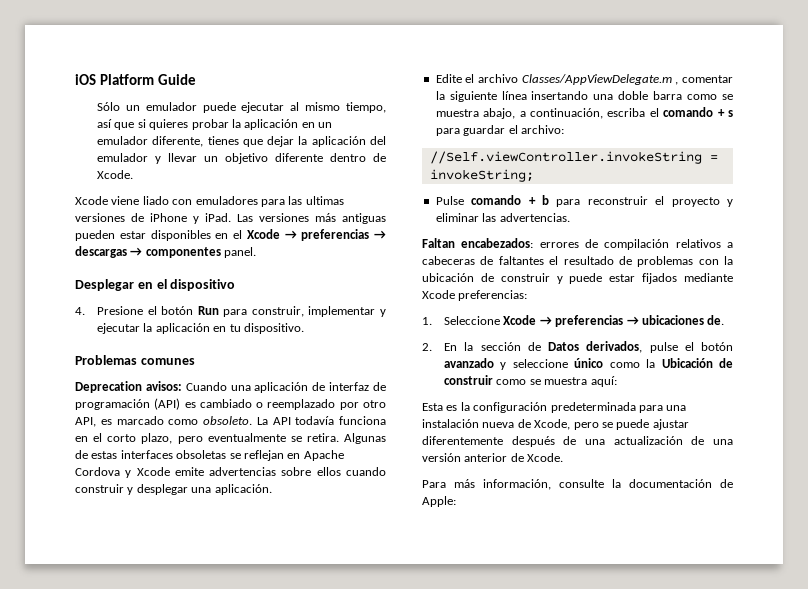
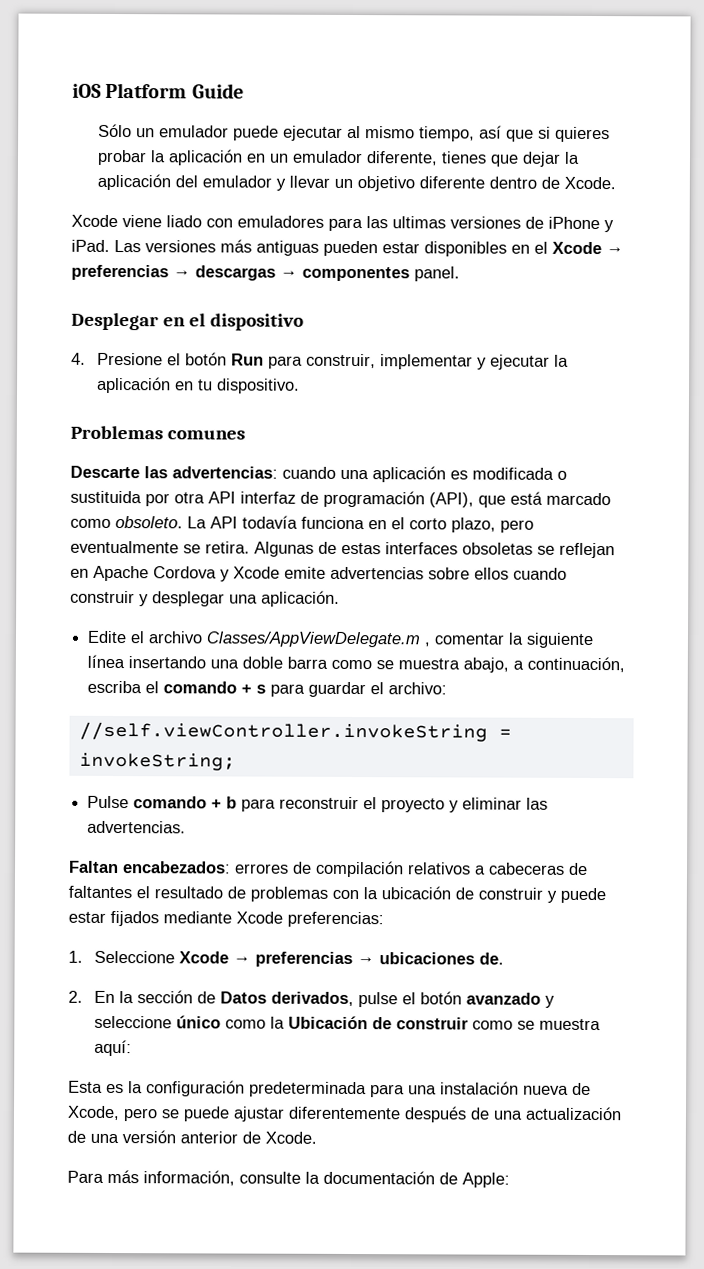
[75,381,386,393] [75,398,386,410] [75,417,112,427] Deprecation avisos: Cuando una aplicación de interfaz de programación (API) es cambiado o reemplazado por otro API, es -> [70,465,567,483] [70,490,543,508] Descarte las advertencias: cuando una aplicación es modificada o sustituida por otra API interfaz de programación (API), que está
[429,151,702,164] //Self.viewController.invokeString -> [78,721,488,742] //self.viewController.invokeString

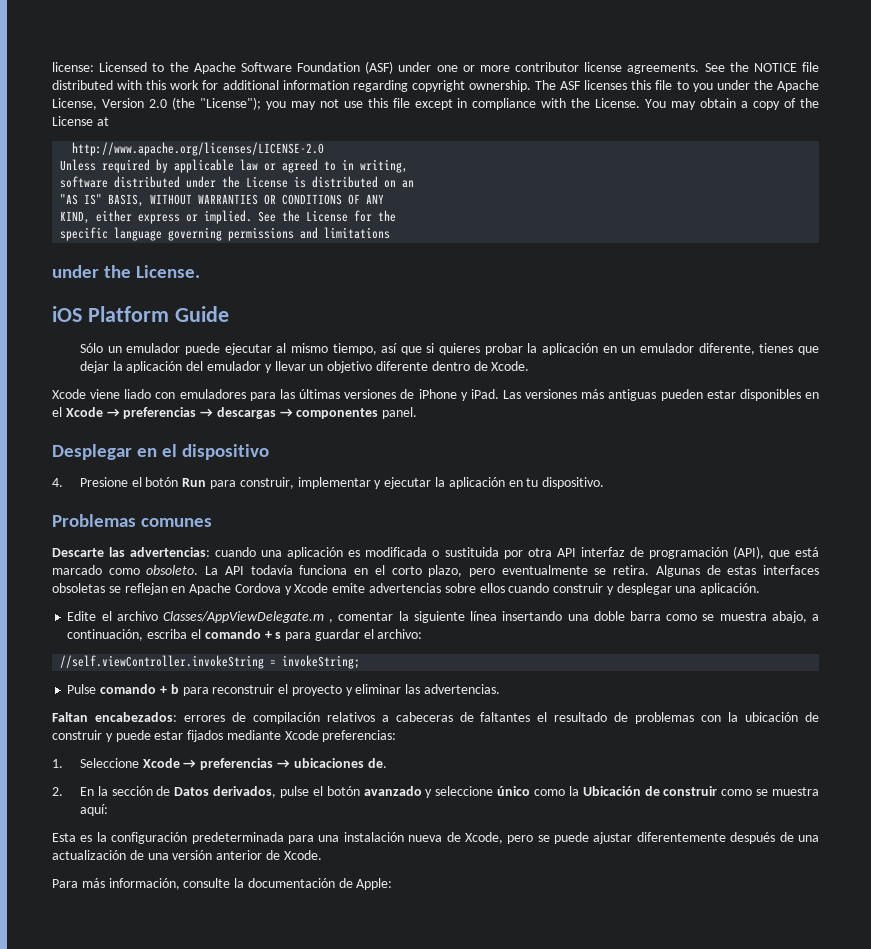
(72, 90) none -> [52,61,819,74] [52,80,819,92] [52,97,819,110] [52,116,109,126] [72,142,325,156] [60,159,409,173] [60,176,415,188] [60,194,385,207] [60,210,397,224] [60,227,391,241] [52,265,201,278] license: Licensed to the Apache Software Foundation (ASF) under one or more contributor license agreements. See the NOTICE file distributed with this work for additional information regarding copyright ownership. The ASF licenses this file to you under the Apache License, Version 2.0 (the "License"); you may not use this file except in compliance with the License. You may obtain a copy of the License at // http://www.apache.org/licenses/LICENSE-2.0 // Unless required by applicable law or agreed to in writing, // software distributed under the License is distributed on an // "AS IS" BASIS, WITHOUT WARRANTIES OR CONDITIONS OF ANY // KIND, either express or implied. See the License for the // specific language governing permissions and limitations // under the License. //
[392,216,446,229] ultimas -> [299,389,341,399] últimas

